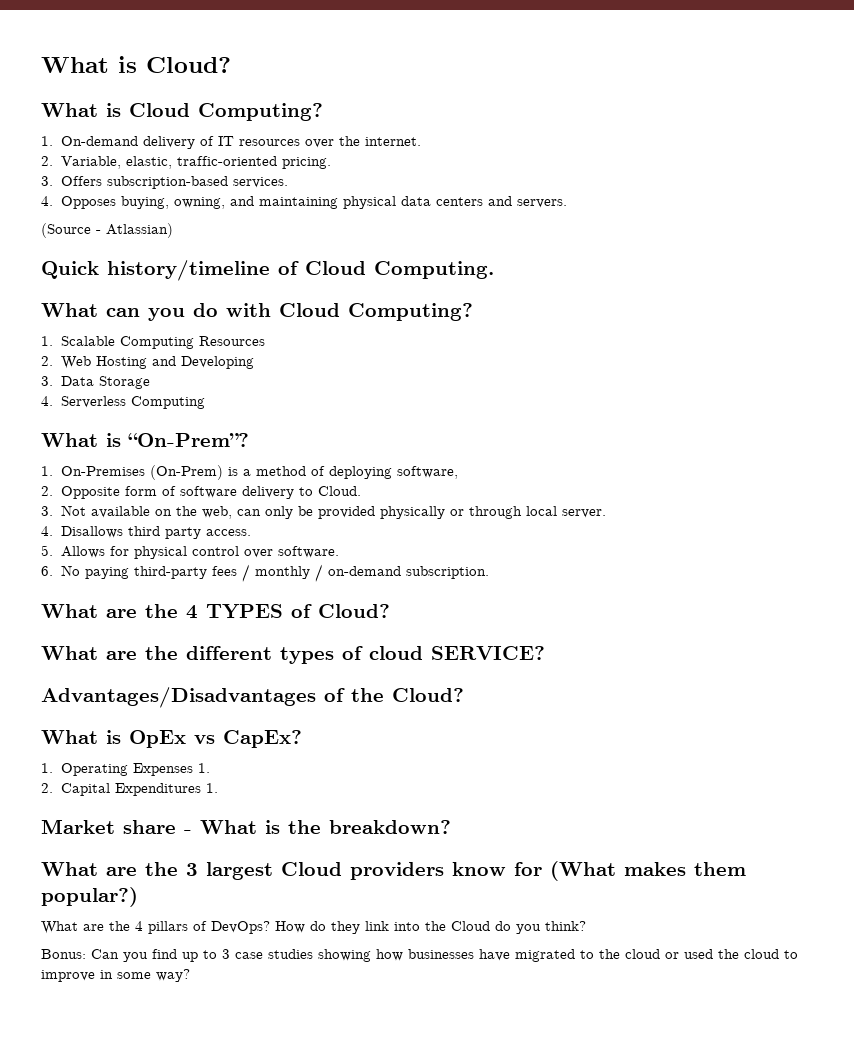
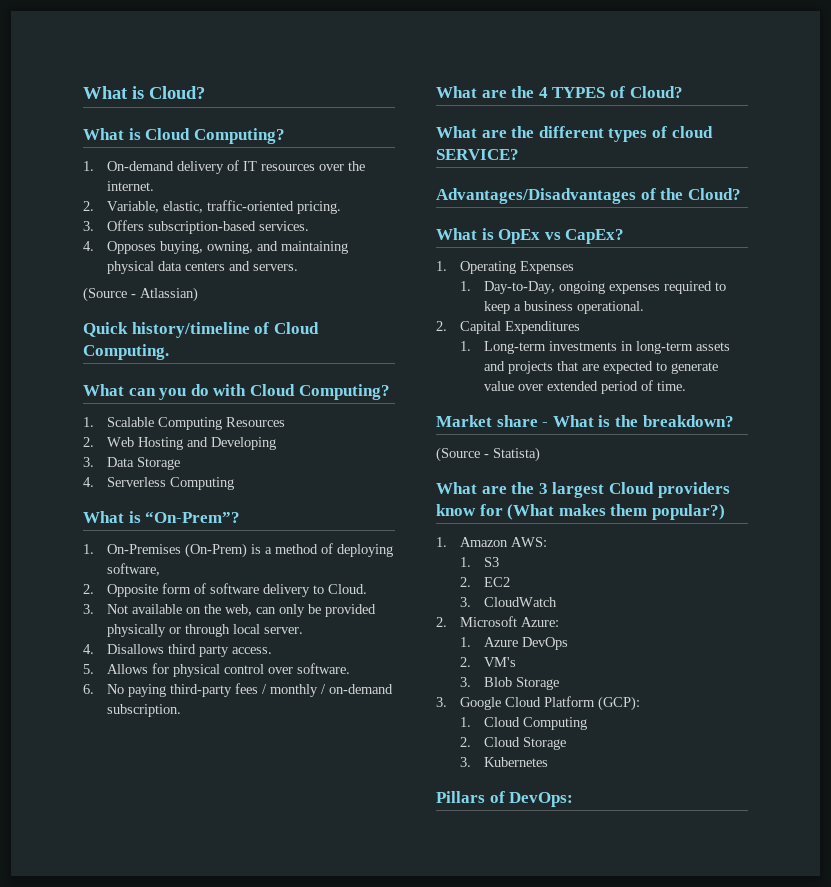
[197,763,210,773] [41,783,218,796] 1. // 2. Capital Expenditures 1. -> [459,281,726,294] [483,301,644,314] [436,321,580,334] [459,341,730,354] [483,361,718,374] [483,380,686,394] // 1. Day-to-Day, ongoing expenses required to keep a business operational. // 2. Capital Expenditures // 1. Long-term investments in long-term assets and projects that are expected to generate value over extended period of time.
(451, 827) none -> [436,447,540,462] // (Source - Statista)
[41,921,586,934] [41,949,798,962] [41,969,190,982] What are the 4 pillars of DevOps? How do they link into the Cloud do you think? // Bonus: Can you find up to 3 case studies showing how businesses have migrated to the cloud or used the cloud to improve in some way? -> [436,537,547,547] [459,557,499,567] [459,577,510,587] [459,597,557,607] [436,616,559,627] [459,637,568,650] [459,657,516,667] [459,677,559,690] [436,696,640,711] [459,717,587,730] [459,737,566,750] [459,757,548,767] [436,791,574,807] 1. Amazon AWS: // 1. S3 // 2. EC2 // 3. CloudWatch // 2. Microsoft Azure: // 1. Azure DevOps // 2. VM's // 3. Blob Storage // 3. Google Cloud Platform (GCP): // 1. Cloud Computing // 2. Cloud Storage // 3. Kubernetes // Pillars of DevOps:

